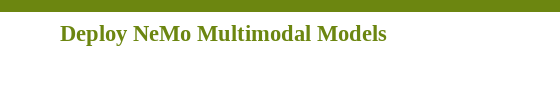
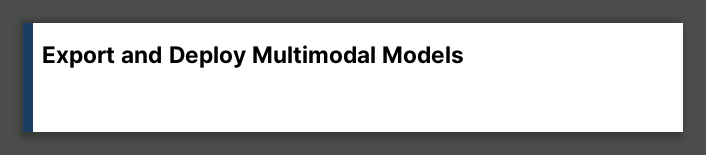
[60,25,192,46] Deploy NeMo -> [42,46,246,68] Export and Deploy

